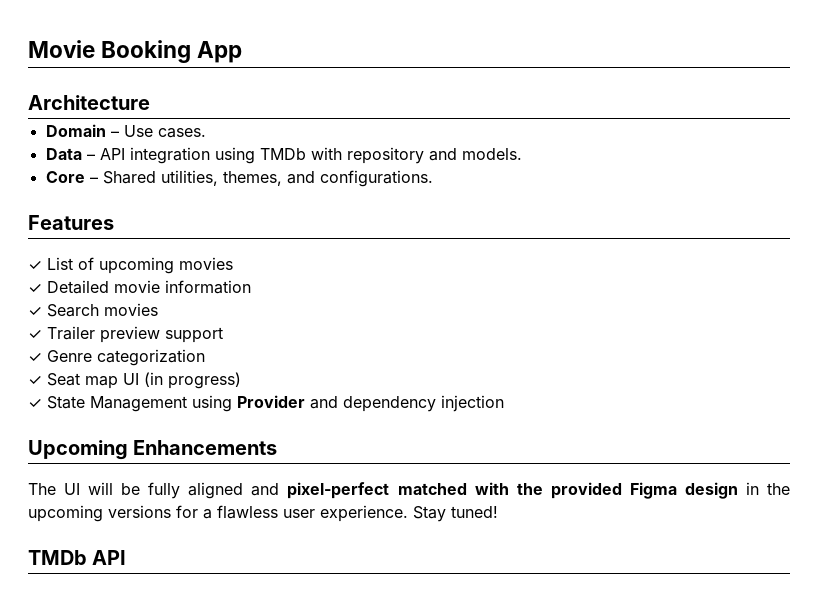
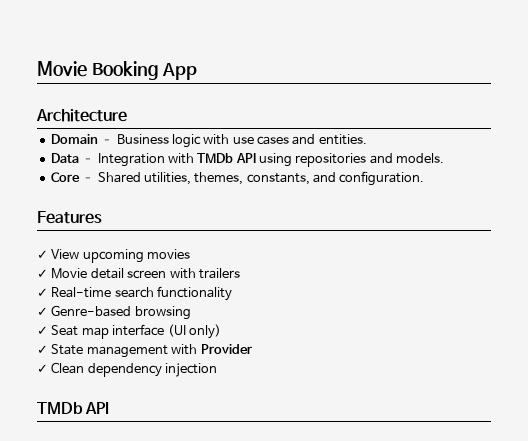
[123,125,206,138] [45,147,424,164] Use cases. // Data – API integration using TMDb with repository -> [116,134,367,148] [50,153,367,167] Business logic with use cases and entities. // Data – Integration with TMDb API using repositories
[286,170,433,187] and configurations. -> [246,171,425,186] constants, and configuration.
[47,257,94,270] List of -> [51,249,80,259] View
[47,280,251,294] [28,303,158,317] [28,326,223,343] [28,349,205,366] Detailed movie information // ✓ Search movies // ✓ Trailer preview support // ✓ Genre categorization -> [51,268,240,279] [37,286,233,301] [37,305,191,320] Movie detail screen with trailers // ✓ Real-time search functionality // ✓ Genre-based browsing
[123,372,241,389] UI (in progress) -> [112,324,221,339] interface (UI only)
[90,395,232,412] Management using -> [86,344,198,358] management with
[310,396,338,409] and -> [37,362,85,374] // ✓ Clean
[28,440,278,460] [28,482,791,499] [28,505,498,522] // Upcoming Enhancements // The UI will be fully aligned and pixel-perfect matched with the provided Figma design in the upcoming versions for a flawless user experience. Stay tuned! -> (218, 370) none

